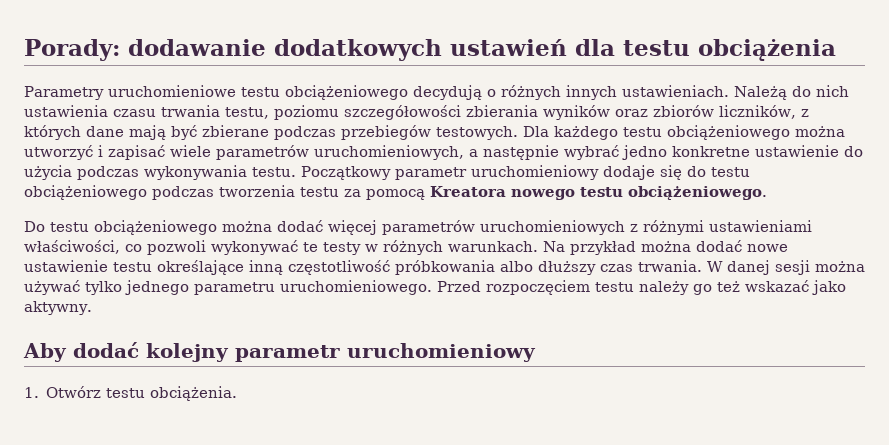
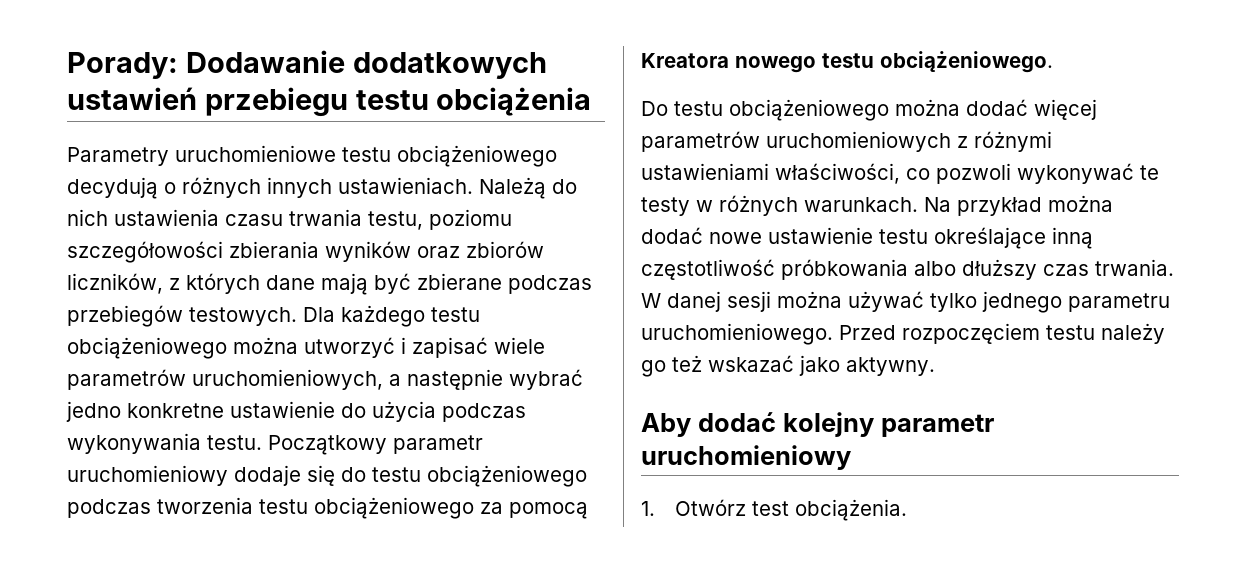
[127,39,266,56] dodawanie -> [185,50,345,73] Dodawanie
[574,39,615,56] dla -> [204,87,348,117] przebiegu
(339, 192) none -> [314,497,474,519] obciążeniowego
[106,388,146,398] testu -> [752,501,790,516] test

